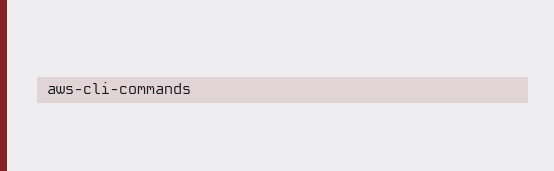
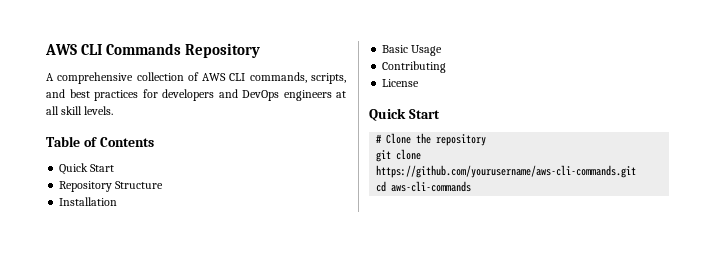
(46, 88) none -> [45,43,261,58] [46,72,346,84] [46,89,346,101] [46,106,114,115] [46,136,154,147] [59,163,115,175] [59,181,164,192] [59,197,118,206] [382,45,443,56] [382,61,447,73] [382,79,420,87] [369,108,440,121] [376,133,487,146] [376,149,422,162] [376,165,637,178] [376,181,387,192] AWS CLI Commands Repository // A comprehensive collection of AWS CLI commands, scripts, and best practices for developers and DevOps engineers at all skill levels. // Table of Contents // Quick Start // Repository Structure // Installation // Basic Usage // Contributing // License // Quick Start // # Clone the repository // git clone https://github.com/yourusername/aws-cli-commands.git // cd

